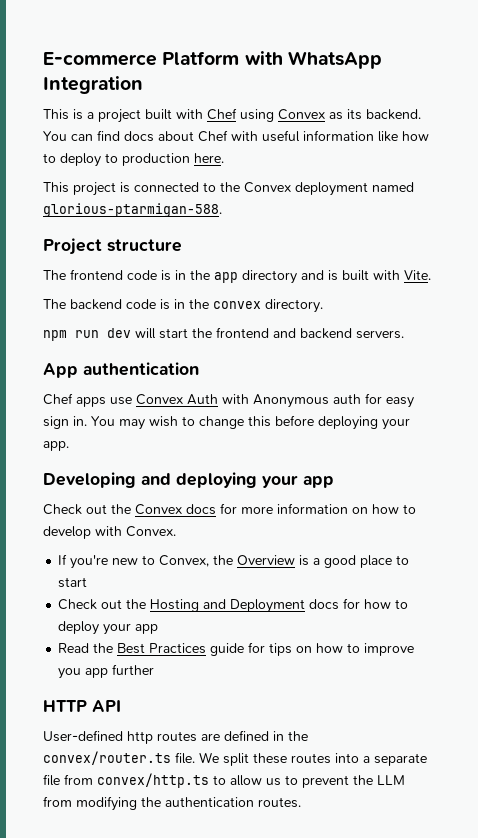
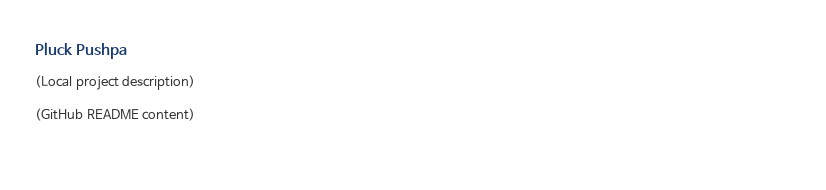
[43,51,382,69] [43,76,143,94] [43,108,421,123] [43,130,429,142] [43,153,224,167] [43,182,414,196] [43,203,222,217] [43,238,182,255] [43,269,431,284] [43,299,323,313] [43,327,404,341] [43,362,199,378] [43,393,414,408] [43,415,410,430] [43,441,69,451] [43,472,334,488] [43,503,416,515] [43,526,176,539] [58,554,410,569] [58,577,88,588] [58,598,409,613] [58,621,159,635] [58,642,415,656] [58,664,155,679] [43,700,121,712] [43,730,308,744] [43,751,427,766] [43,773,405,788] [43,796,301,811] E-commerce Platform with WhatsApp Integration // This is a project built with Chef using Convex as its backend. You can find docs about Chef with useful information like how to deploy to production here. // This project is connected to the Convex deployment named glorious-ptarmigan-588. // Project structure // The frontend code is in the app directory and is built with Vite. // The backend code is in the convex directory. // npm run dev will start the frontend and backend servers. // App authentication // Chef apps use Convex Auth with Anonymous auth for easy sign in. You may wish to change this before deploying your app. // Developing and deploying your app // Check out the Convex docs for more information on how to develop with Convex. // If you're new to Convex, the Overview is a good place to start // Check out the Hosting and Deployment docs for how to deploy your app // Read the Best Practices guide for tips on how to improve you app further // HTTP API // User-defined http routes are defined in the convex/router.ts file. We split these routes into a separate file from convex/http.ts to allow us to prevent the LLM from modifying the authentication routes. -> [35,42,128,59] [35,75,196,90] [35,108,196,121] Pluck Pushpa // (Local project description) // (GitHub README content)

